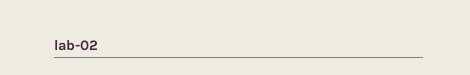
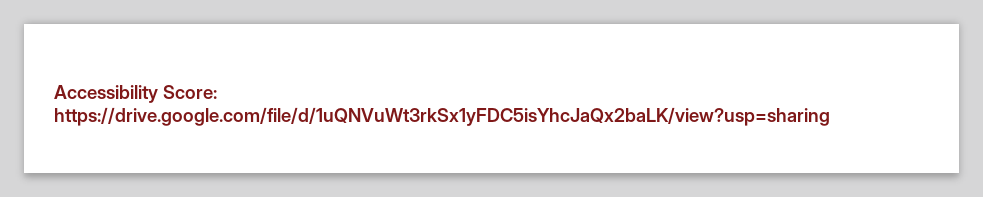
[54,40,98,51] lab-02 -> [54,85,217,103] [54,107,830,126] Accessibility Score: https://drive.google.com/file/d/1uQNVuWt3rkSx1yFDC5isYhcJaQx2baLK/view?usp=sharing

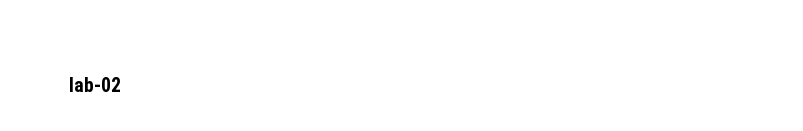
[54,85,217,103] [54,107,830,126] Accessibility Score: https://drive.google.com/file/d/1uQNVuWt3rkSx1yFDC5isYhcJaQx2baLK/view?usp=sharing -> [69,77,121,92] lab-02

